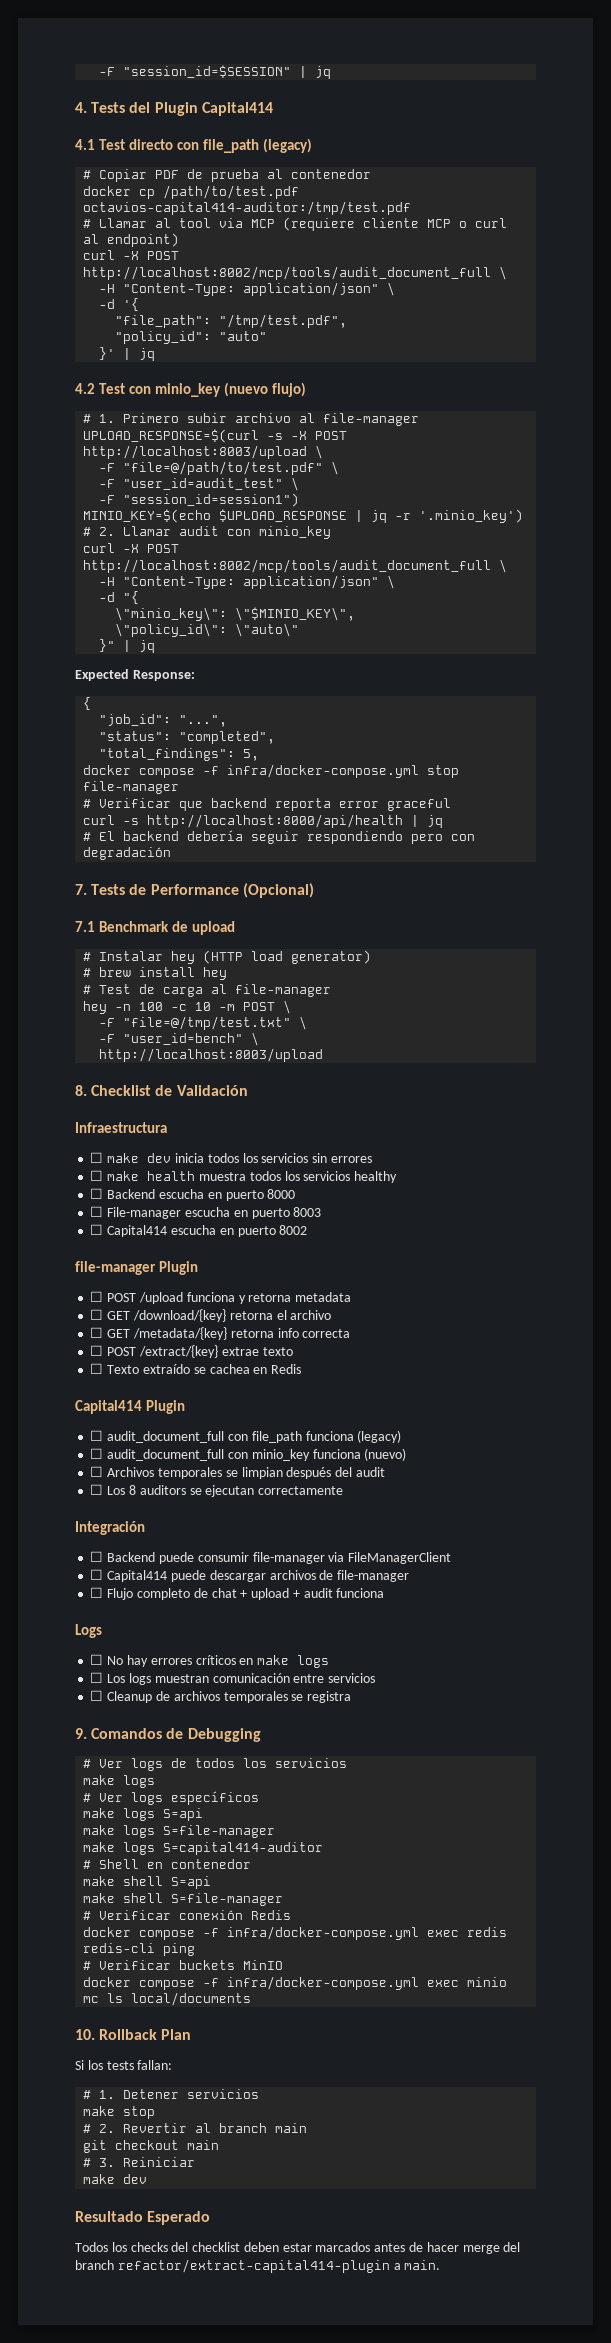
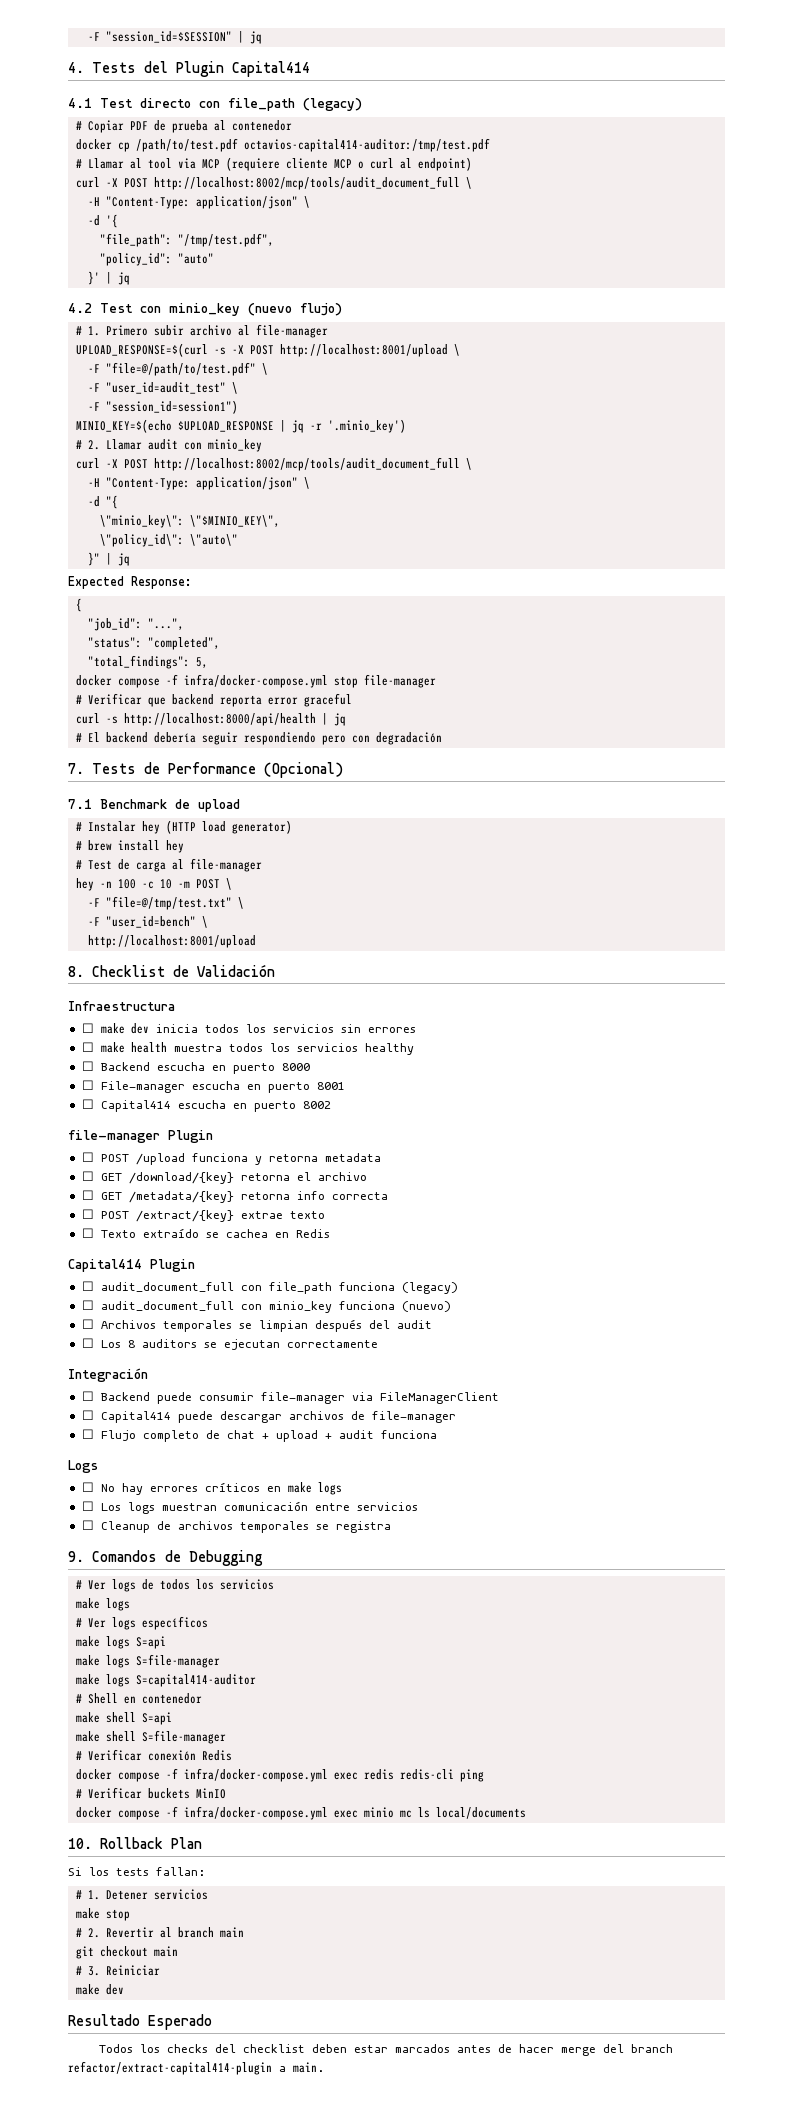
[83,445,308,459] http://localhost:8003/upload -> [279,344,448,357] http://localhost:8001/upload
[99,1048,324,1062] http://localhost:8003/upload -> [87,935,256,948] http://localhost:8001/upload
[293,1207,322,1217] 8003 -> [316,1082,345,1090] 8001

